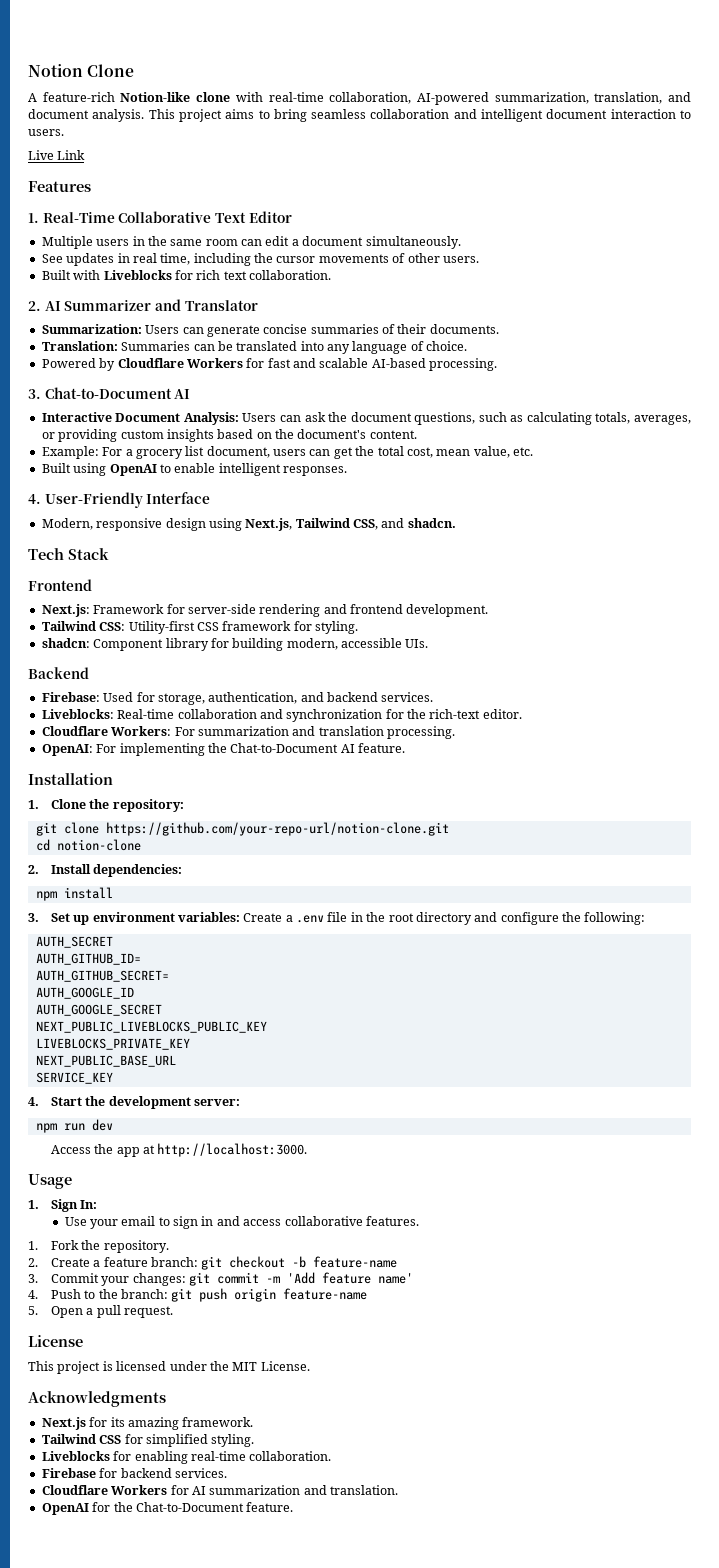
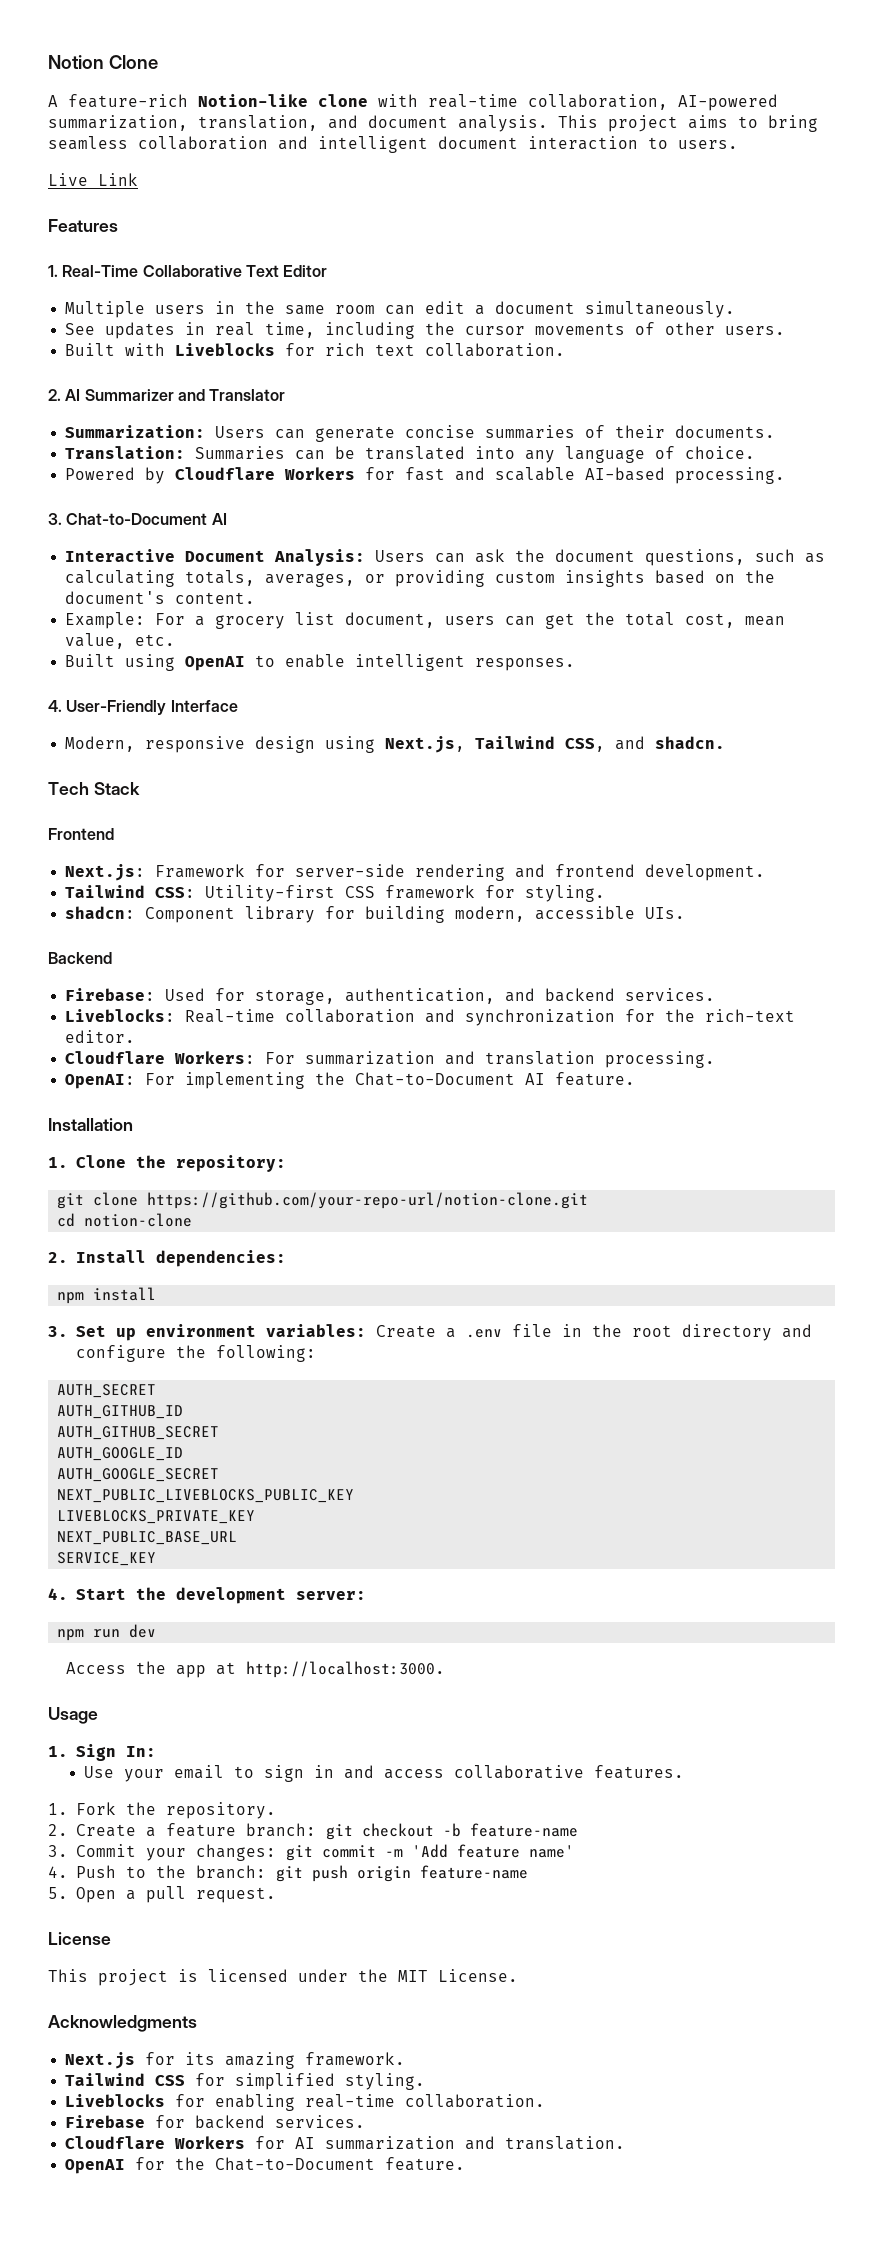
[35,953,141,965] [35,970,169,982] AUTH_GITHUB_ID= // AUTH_GITHUB_SECRET= -> [57,1405,184,1419] [57,1426,220,1440] AUTH_GITHUB_ID // AUTH_GITHUB_SECRET

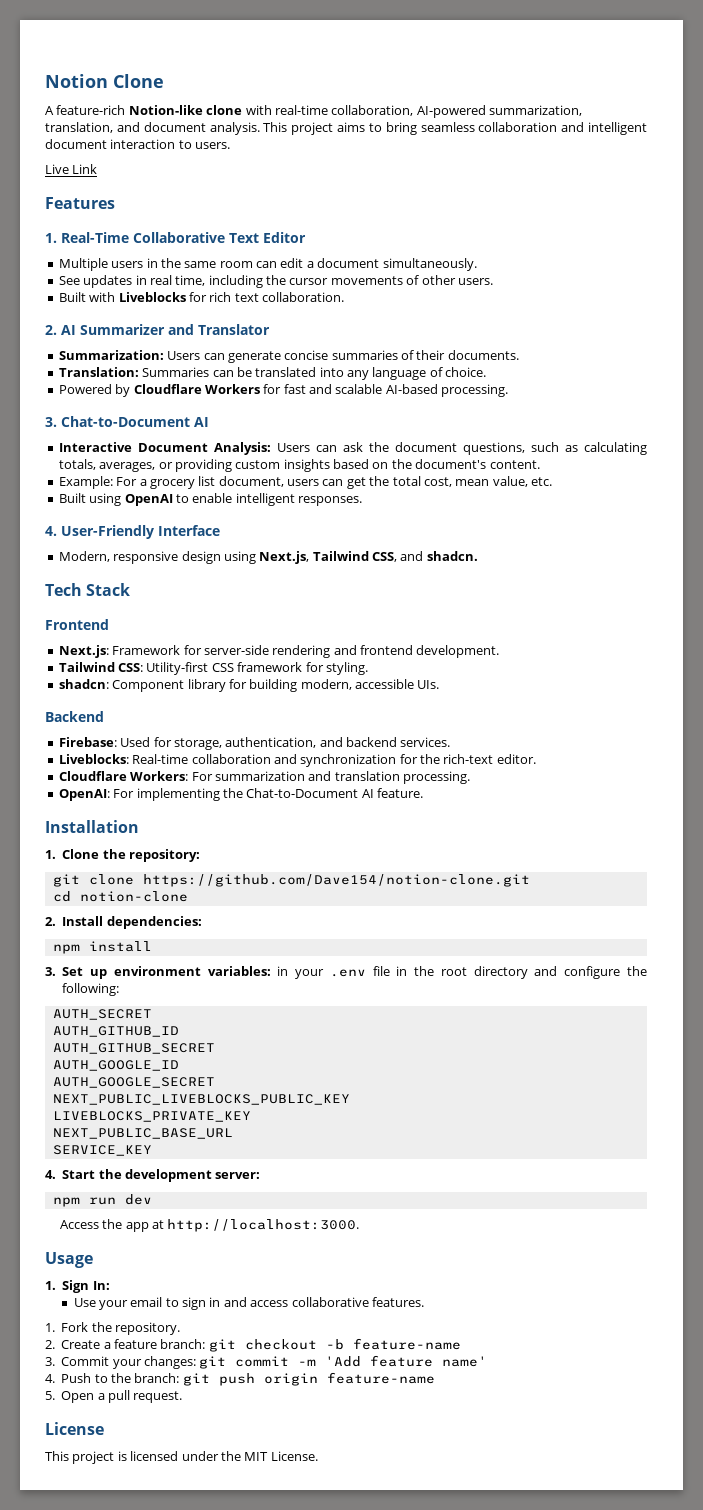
[147,1192,589,1209] https://github.com/your-repo-url/notion-clone.git -> [142,874,530,887] https://github.com/Dave154/notion-clone.git
[375,1325,456,1338] Create a -> [277,966,325,979] in your
[48,2015,197,2032] [65,2052,406,2069] [65,2073,426,2090] [65,2094,546,2111] [65,2115,366,2129] [65,2136,626,2150] [65,2157,466,2174] // Acknowledgments // Next.js for its amazing framework. // Tailwind CSS for simplified styling. // Liveblocks for enabling real-time collaboration. // Firebase for backend services. // Cloudflare Workers for AI summarization and translation. // OpenAI for the Chat-to-Document feature. -> (318, 1456) none

